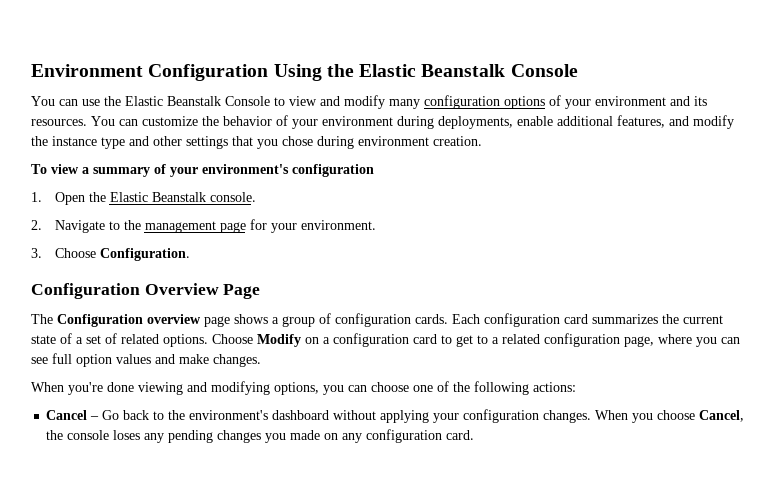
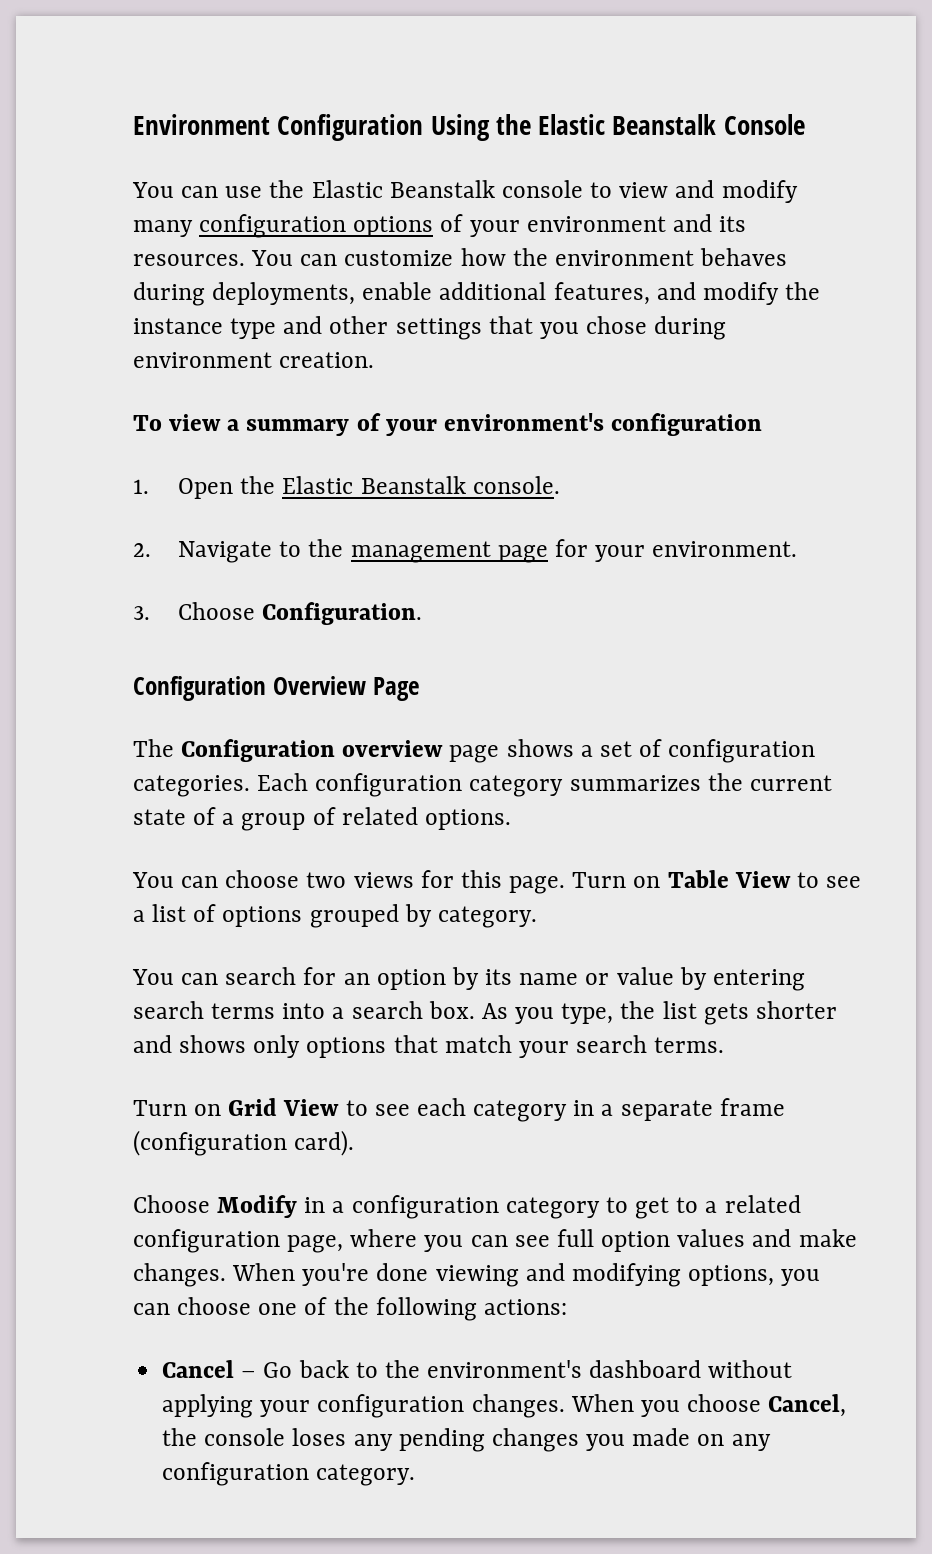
[225,96,270,106] Console -> [501,180,583,198] console
[202,115,393,129] the behavior of your environment -> [460,248,788,266] how the environment behaves
[282,316,315,327] group -> [599,741,632,757] set
[415,314,448,324] cards. -> [133,775,250,797] categories.
[564,314,588,324] card -> [469,775,564,797] category
[86,335,101,344] set -> [241,813,306,831] group
(208, 340) none -> [132,870,862,894] [133,904,537,928] [132,967,805,991] [133,1001,837,1025] [133,1035,725,1058] [133,1098,785,1122] [133,1130,355,1156] // You can choose two views for this page. Turn on Table View to see a list of options grouped by category. // You can search for an option by its name or value by entering search terms into a search box. As you type, the list gets shorter and shows only options that match your search terms. // Turn on Grid View to see each category in a separate frame (configuration card). //
[305,337,319,344] on -> [304,1197,326,1213] in
[413,334,437,344] card -> [505,1197,600,1219] category
(261, 360) // -> (226, 1275) none
[446,430,475,440] card. -> [316,1464,416,1486] category.

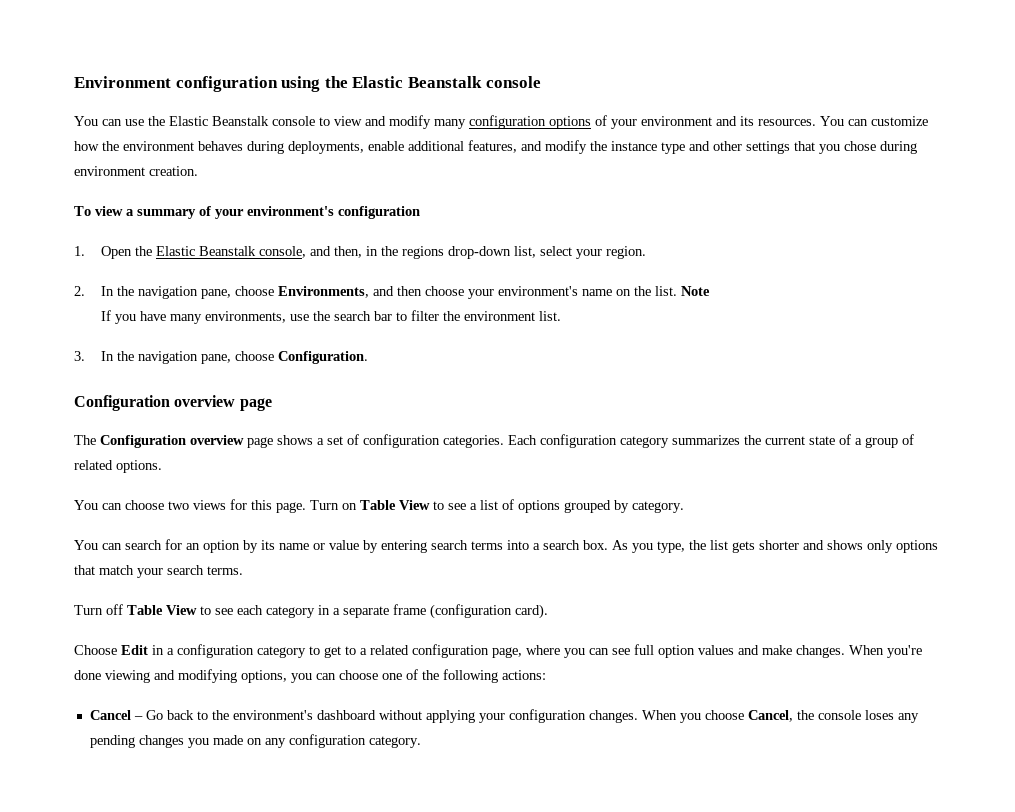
[277,114,805,141] Configuration Using the Elastic Beanstalk Console -> [175,76,541,92] configuration using the Elastic Beanstalk console
[472,476,560,494] [133,539,798,563] [133,602,256,620] console. // 2. Navigate to the management page for your environment. // 3. Choose -> [258,246,646,259] [74,286,710,299] [100,310,561,324] [74,351,274,364] console, and then, in the regions drop-down list, select your region. // 2. In the navigation pane, choose Environments, and then choose your environment's name on the list. Note // If you have many environments, use the search bar to filter the environment list. // 3. In the navigation pane, choose
[272,676,420,701] Overview Page -> [174,395,272,411] overview page
[194,1098,278,1116] on Grid -> [106,604,163,615] off Table
[217,1195,298,1218] Modify -> [121,645,148,655] Edit

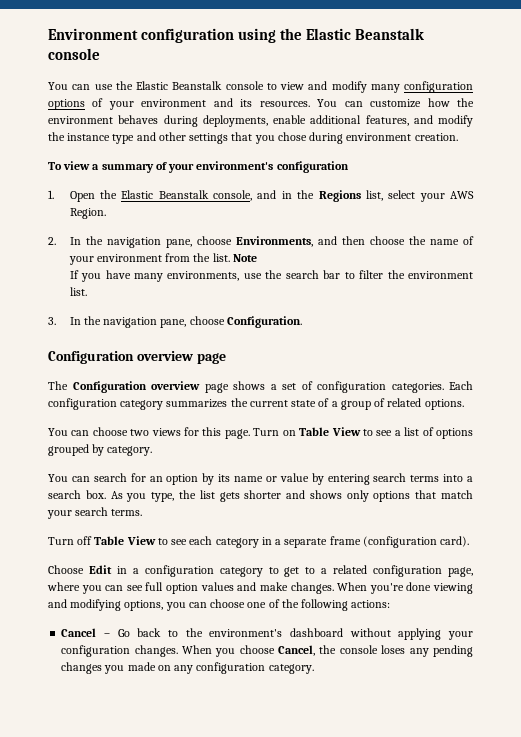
[333,246,362,258] then, -> (277, 194) none
[401,246,511,259] regions drop-down -> [318,190,361,202] Regions
[605,246,646,259] region. -> [450,191,475,199] [69,208,106,219] AWS Region.
[467,286,631,299] your environment's name on -> [408,236,474,245] [68,253,191,265] the name of your environment from

